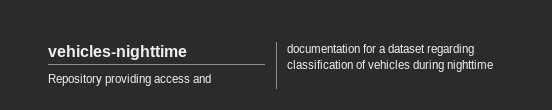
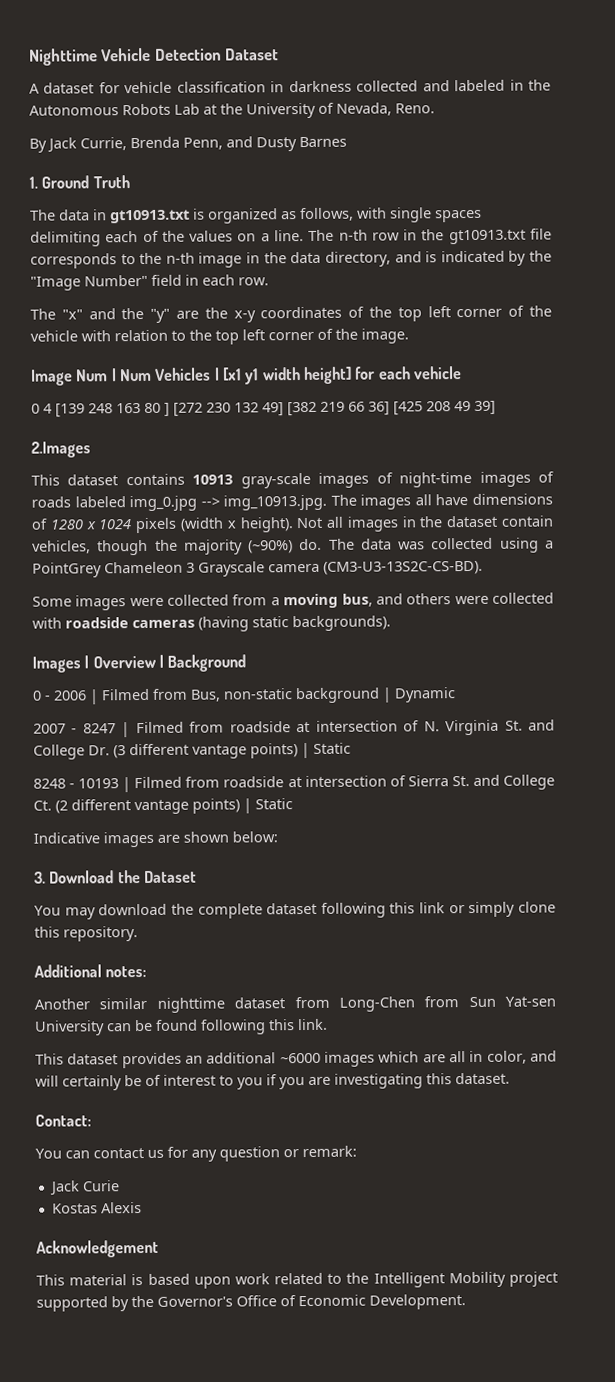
[48,45,187,60] [48,74,212,86] [287,44,475,56] [287,60,494,72] vehicles-nighttime // Repository providing access and documentation for a dataset regarding classification of vehicles during nighttime -> [29,47,280,66] [29,79,551,94] [29,102,435,119] [29,136,347,153] [29,175,130,189] [30,207,482,224] [30,228,552,247] [30,250,553,269] [30,274,269,291] [30,305,553,323] [30,328,409,345] [31,366,462,386] [31,400,496,418] [31,441,91,458] [31,471,555,489] [31,493,553,512] [31,515,553,534] [32,537,554,556] [32,560,483,578] [32,592,555,611] [32,615,391,632] [32,654,247,673] [32,687,456,705] [33,719,555,738] [33,742,351,760] [33,774,556,793] [33,798,293,815] [33,831,278,848] [34,870,197,884] [34,901,556,920] [34,926,138,942] [34,964,148,978] [34,996,556,1013] [35,1018,328,1036] [35,1050,557,1069] [35,1072,510,1091] [35,1114,92,1127] [35,1145,357,1162] [48,1180,120,1196] [51,1202,142,1214] [36,1239,159,1258] [36,1271,558,1289] [36,1294,466,1312] Nighttime Vehicle Detection Dataset // A dataset for vehicle classification in darkness collected and labeled in the Autonomous Robots Lab at the University of Nevada, Reno. // By Jack Currie, Brenda Penn, and Dusty Barnes // 1. Ground Truth // The data in gt10913.txt is organized as follows, with single spaces delimiting each of the values on a line. The n-th row in the gt10913.txt file corresponds to the n-th image in the data directory, and is indicated by the "Image Number" field in each row. // The "x" and the "y" are the x-y coordinates of the top left corner of the vehicle with relation to the top left corner of the image. // Image Num | Num Vehicles | [x1 y1 width height] for each vehicle // 0 4 [139 248 163 80 ] [272 230 132 49] [382 219 66 36] [425 208 49 39] // 2.Images // This dataset contains 10913 gray-scale images of night-time images of roads labeled img_0.jpg --> img_10913.jpg. The images all have dimensions of 1280 x 1024 pixels (width x height). Not all images in the dataset contain vehicles, though the majority (~90%) do. The data was collected using a PointGrey Chameleon 3 Grayscale camera (CM3-U3-13S2C-CS-BD). // Some images were collected from a moving bus, and others were collected with roadside cameras (having static backgrounds). // Images | Overview | Background // 0 - 2006 | Filmed from Bus, non-static background | Dynamic // 2007 - 8247 | Filmed from roadside at intersection of N. Virginia St. and College Dr. (3 different vantage points) | Static // 8248 - 10193 | Filmed from roadside at intersection of Sierra St. and College Ct. (2 different vantage points) | Static // Indicative images are shown below: // 3. Download the Dataset // You may download the complete dataset following this link or simply clone this repository. // Additional notes: // Another similar nighttime dataset from Long-Chen from Sun Yat-sen University can be found following this link. // This dataset provides an additional ~6000 images which are all in color, and will certainly be of interest to you if you are investigating this dataset. // Contact: // You can contact us for any question or remark: // Jack Curie // Kostas Alexis // Acknowledgement // This material is based upon work related to the Intelligent Mobility project supported by the Governor's Office of Economic Development.

